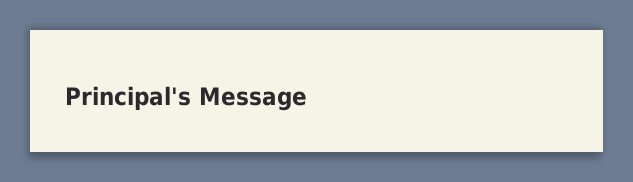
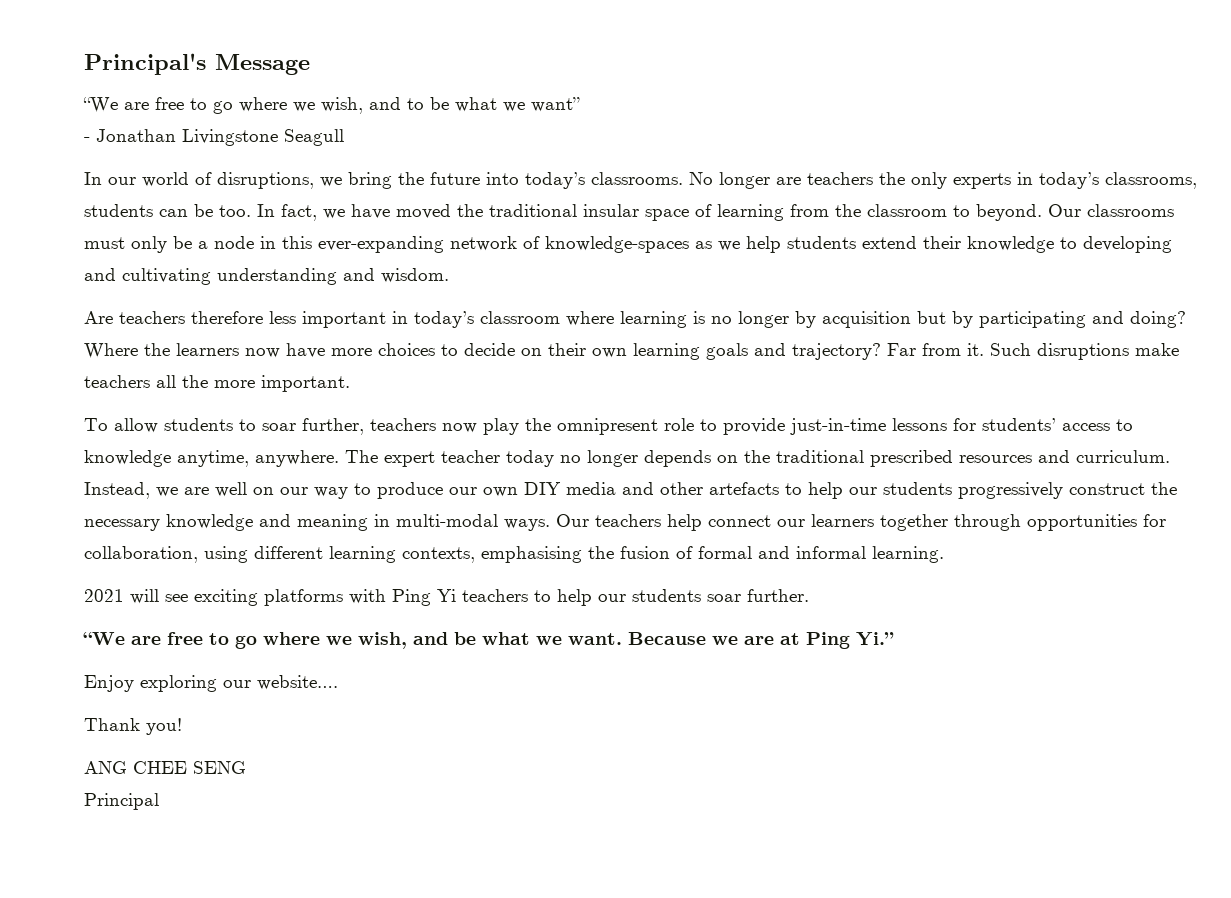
(307, 99) none -> [83,97,580,114] [84,129,344,146] [84,172,1197,189] [84,204,1174,221] [84,236,1172,253] [84,268,449,285] [84,311,1186,328] [84,343,1179,360] [84,375,350,392] [84,418,1133,435] [84,450,1170,467] [84,482,1177,499] [84,514,1166,531] [84,546,944,563] [84,589,809,606] [83,632,894,649] [84,675,338,692] [84,718,182,735] [84,761,246,774] [84,793,159,810] // “We are free to go where we wish, and to be what we want” // - Jonathan Livingstone Seagull // In our world of disruptions, we bring the future into today’s classrooms. No longer are teachers the only experts in today’s classrooms, students can be too. In fact, we have moved the traditional insular space of learning from the classroom to beyond. Our classrooms must only be a node in this ever-expanding network of knowledge-spaces as we help students extend their knowledge to developing and cultivating understanding and wisdom. // Are teachers therefore less important in today’s classroom where learning is no longer by acquisition but by participating and doing? Where the learners now have more choices to decide on their own learning goals and trajectory? Far from it. Such disruptions make teachers all the more important. // To allow students to soar further, teachers now play the omnipresent role to provide just-in-time lessons for students’ access to knowledge anytime, anywhere. The expert teacher today no longer depends on the traditional prescribed resources and curriculum. Instead, we are well on our way to produce our own DIY media and other artefacts to help our students progressively construct the necessary knowledge and meaning in multi-modal ways. Our teachers help connect our learners together through opportunities for collaboration, using different learning contexts, emphasising the fusion of formal and informal learning. // 2021 will see exciting platforms with Ping Yi teachers to help our students soar further. // “We are free to go where we wish, and be what we want. Because we are at Ping Yi.” // Enjoy exploring our website…. // Thank you! // ANG CHEE SENG // Principal

